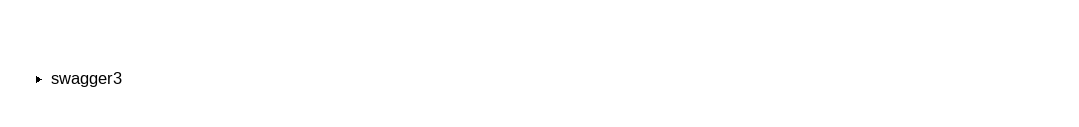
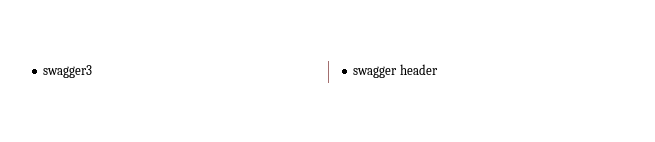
(123, 79) none -> [353,64,438,78] // swagger header

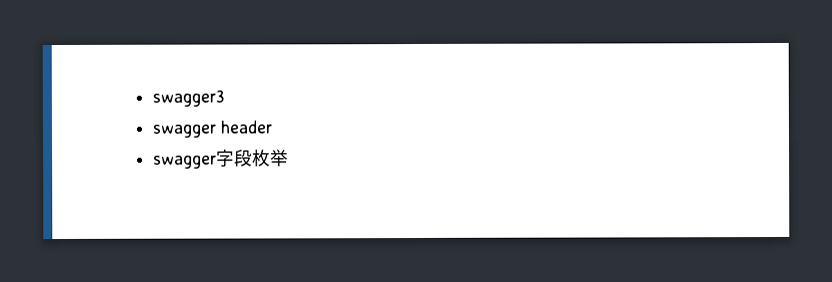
(438, 69) none -> [153,149,290,169] // swagger字段枚举

